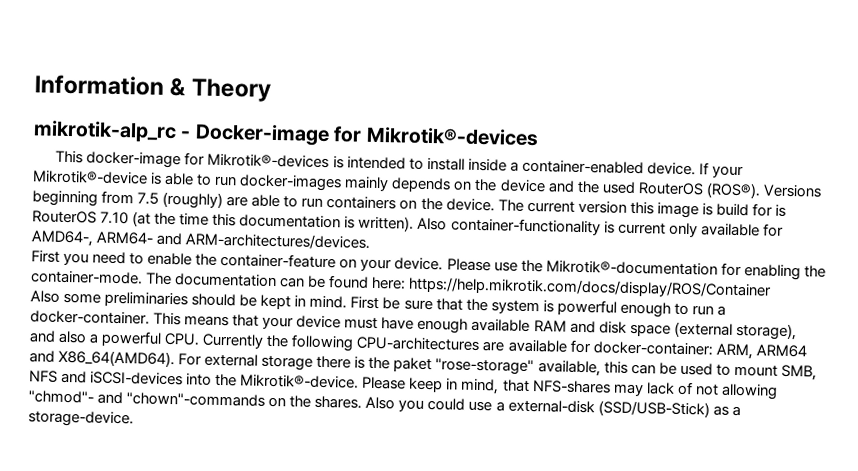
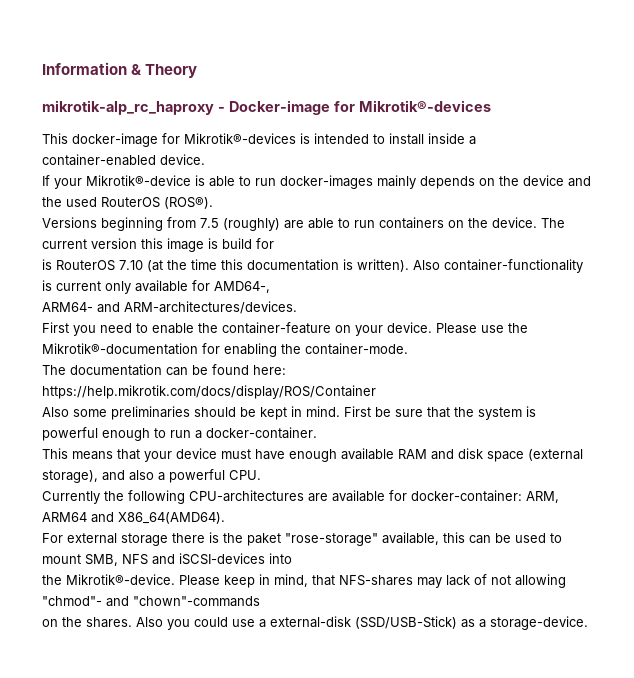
[33,120,177,143] mikrotik-alp_rc -> [42,100,214,115] mikrotik-alp_rc_haproxy
(696, 169) none -> (205, 159) //
(761, 190) none -> (213, 203) //
(773, 210) none -> (274, 243) //
(94, 238) none -> (270, 287) //
(143, 277) none -> (408, 349) //
(150, 317) none -> (317, 433) //
(201, 339) none -> (261, 475) //
(176, 358) none -> (225, 518) //
(213, 379) none -> (292, 558) //
(266, 399) none -> (260, 601) //

